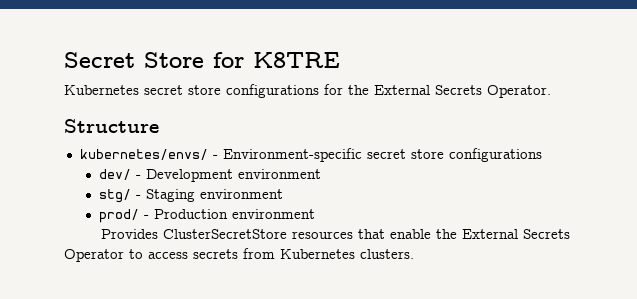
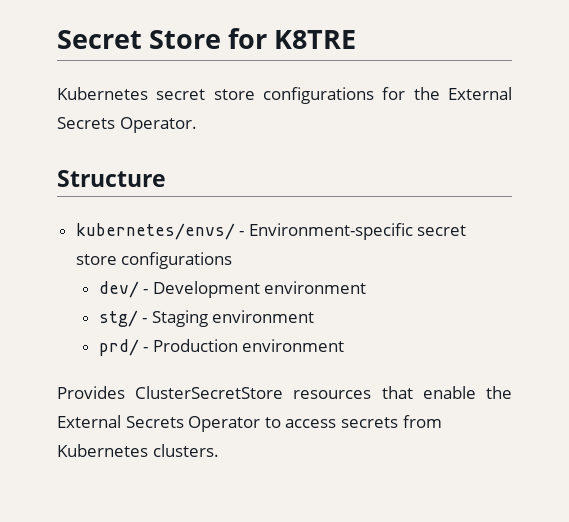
[99,209,140,223] prod/ -> [98,339,139,356] prd/

